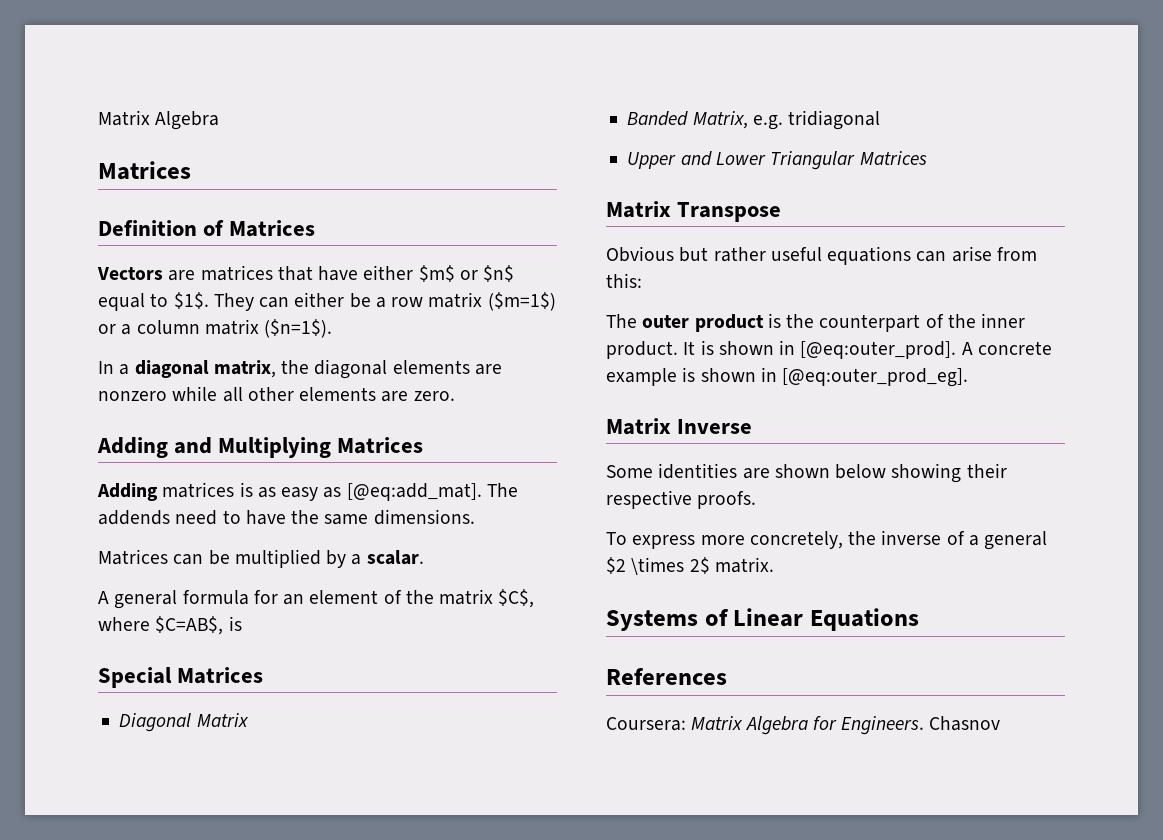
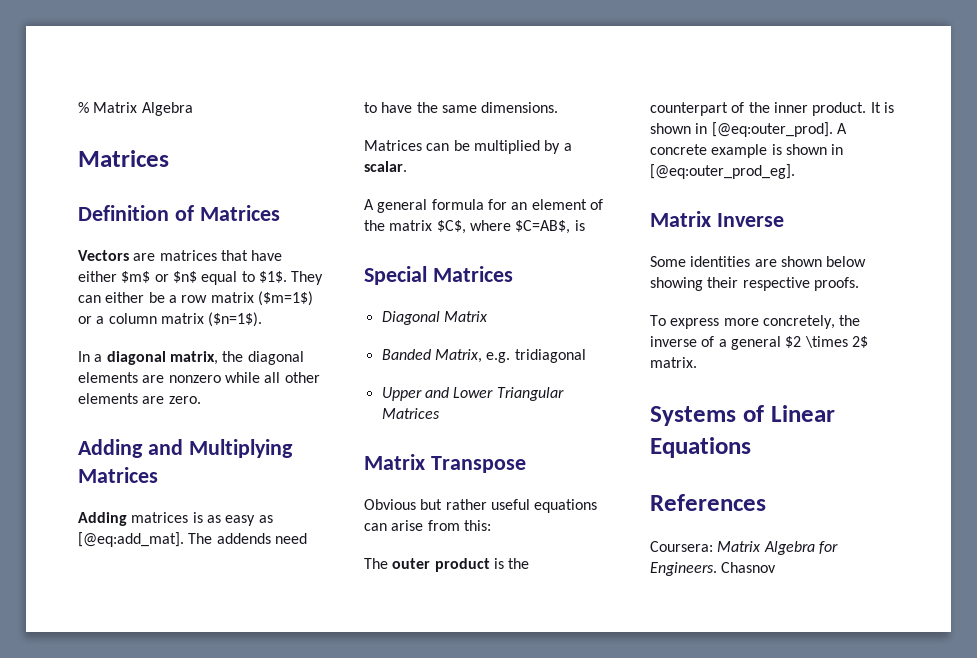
(98, 118) none -> [78,102,89,113] %

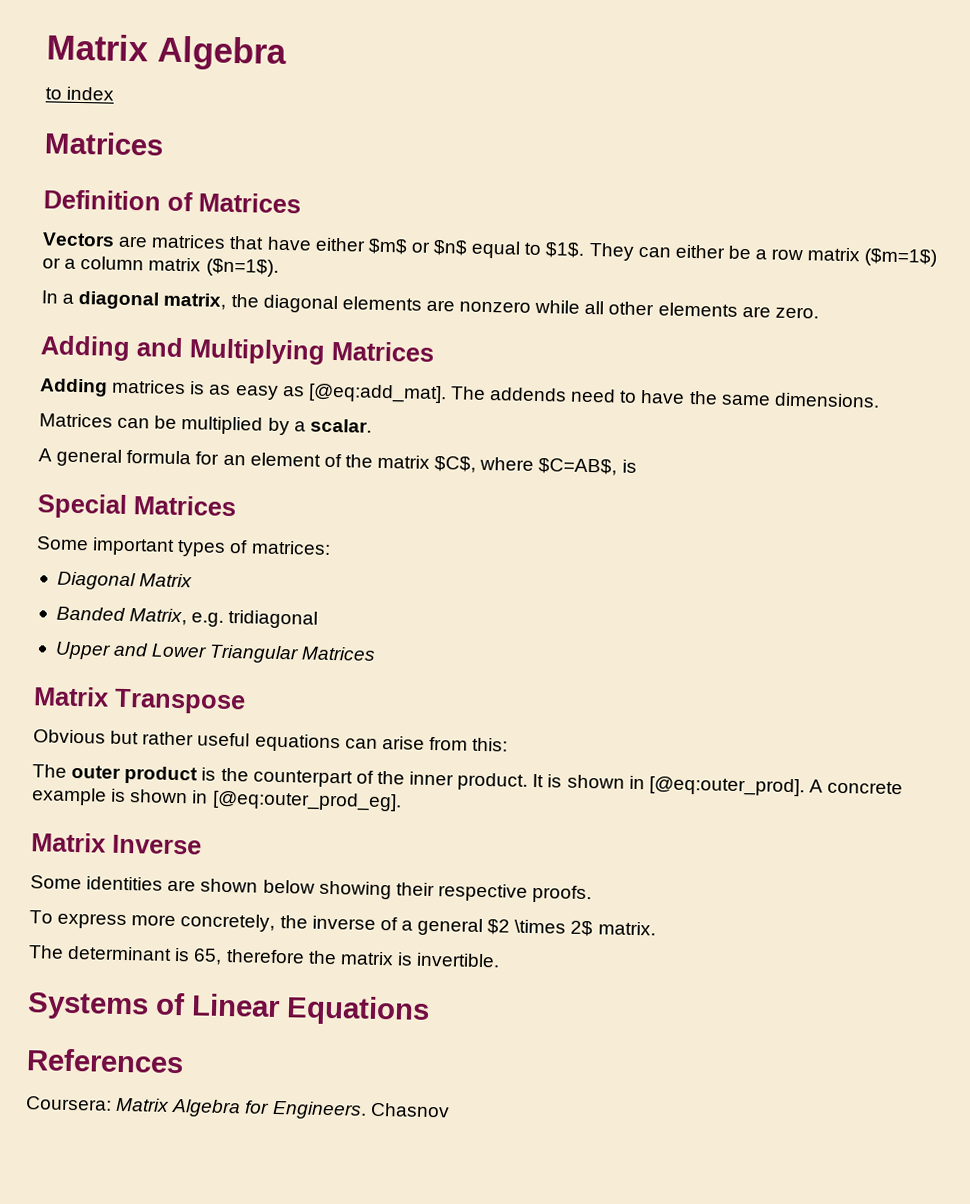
[78,102,193,116] % Matrix Algebra -> [46,33,287,72] [45,86,115,101] Matrix Algebra // to index
(513, 274) none -> [36,536,331,557] // Some important types of matrices:
(697, 362) none -> [28,945,501,968] // The determinant is 65, therefore the matrix is invertible.

